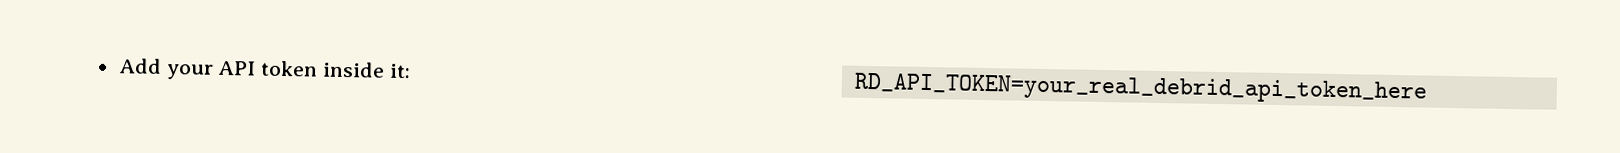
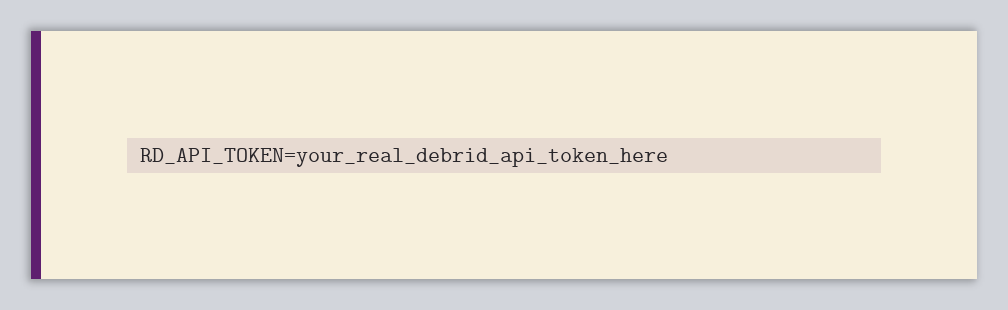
[117,58,411,80] Add your API token inside it: // -> (139, 157) none

